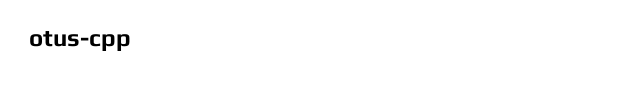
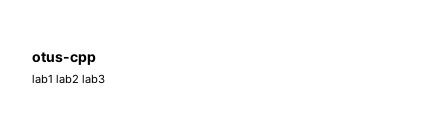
(131, 41) none -> [32,74,106,84] // lab1 lab2 lab3

